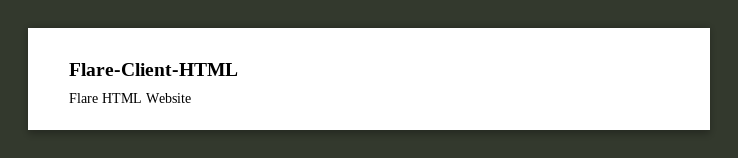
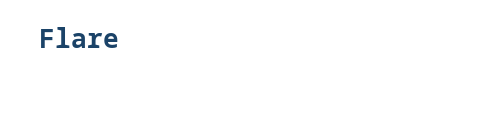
[69,63,238,76] [69,93,191,103] Flare-Client-HTML // Flare HTML Website -> [39,27,119,48] Flare

